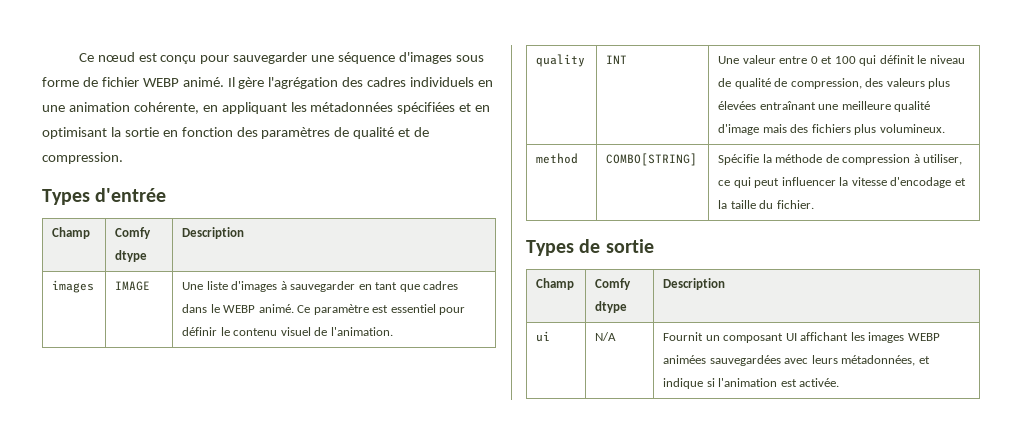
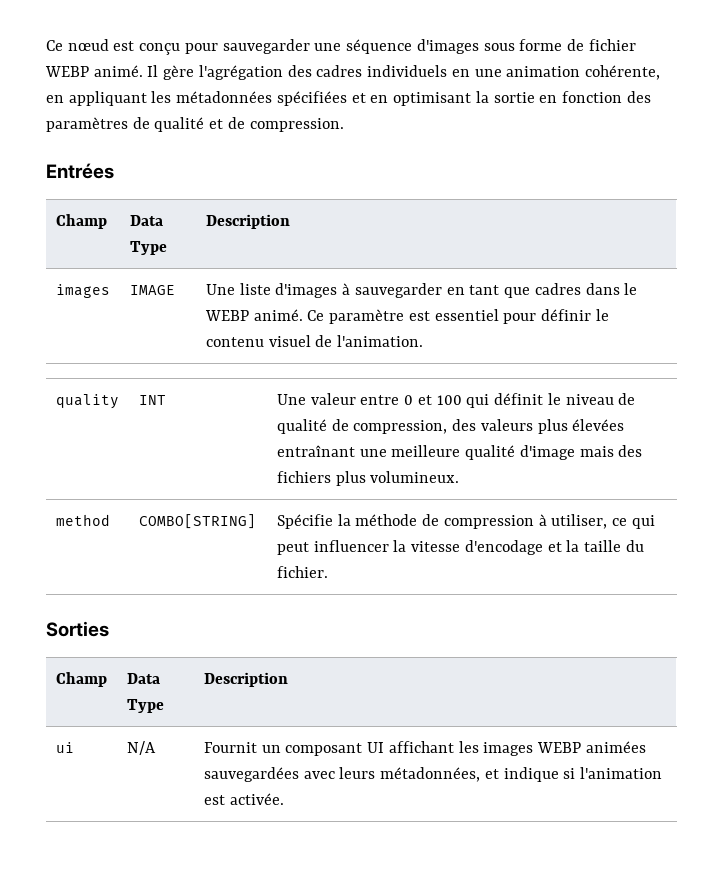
[42,188,167,205] [52,227,91,239] [115,227,152,239] [115,250,148,262] Types d'entrée // Champ | Comfy dtype -> [46,163,114,179] [55,214,107,229] [129,215,163,226] [129,241,167,255] Entrées // Champ | Data Type
[526,239,654,256] [536,278,575,290] [595,278,632,290] [595,301,628,313] Types de sortie // Champ | Comfy dtype -> [46,621,109,637] [55,672,107,687] [126,673,160,684] [126,699,164,713] Sorties // Champ | Data Type

